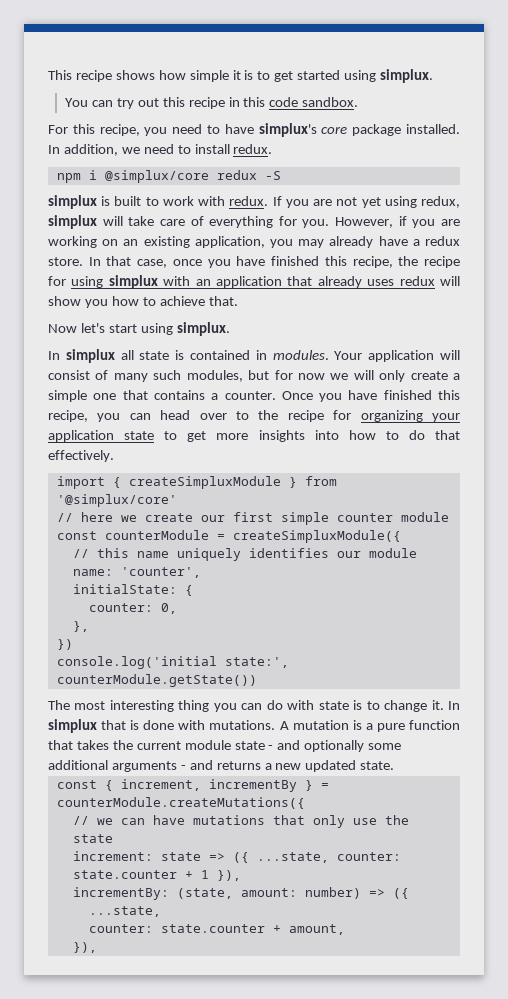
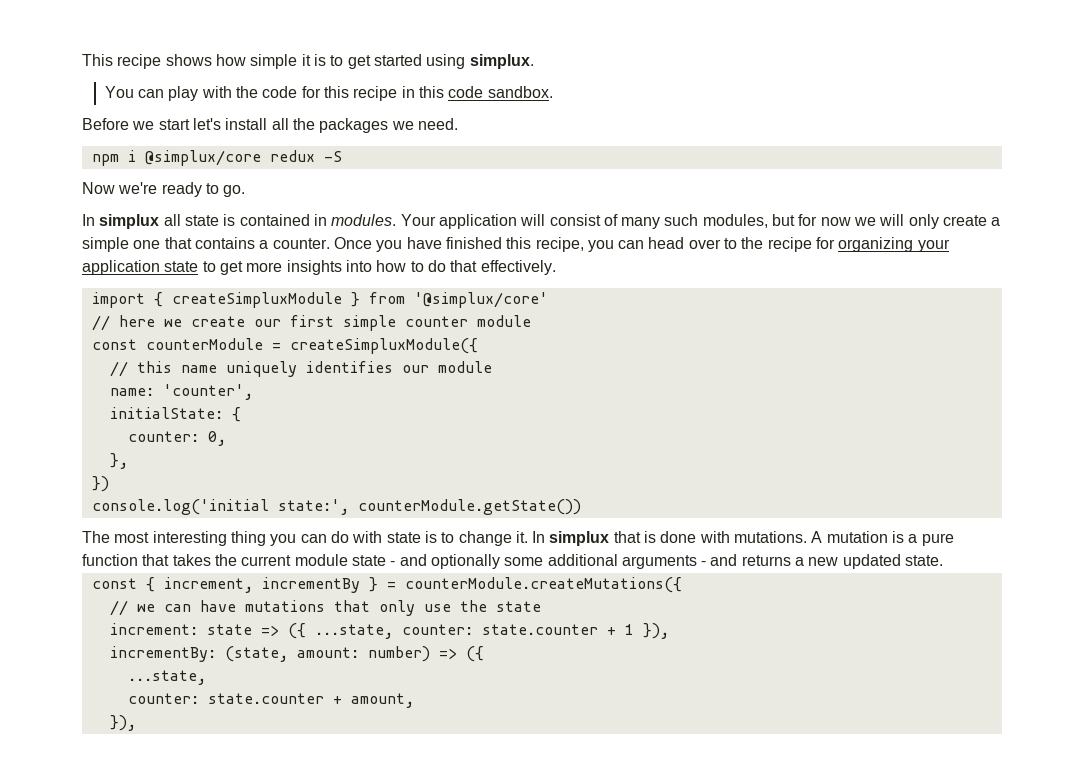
[116,98,159,109] try out -> [168,86,321,101] play with the code for
[48,123,461,137] [48,144,273,156] For this recipe, you need to have simplux's core package installed. In addition, we need to install redux. -> [82,118,458,133] Before we start let's install all the packages we need.
[48,195,460,209] [48,215,460,229] [48,236,460,248] [48,256,461,268] [48,275,460,289] [48,296,238,308] [48,322,230,336] simplux is built to work with redux. If you are not yet using redux, simplux will take care of everything for you. However, if you are working on an existing application, you may already have a redux store. In that case, once you have finished this recipe, the recipe for using simplux with an application that already uses redux will show you how to achieve that. // Now let's start using simplux. -> [82,182,246,197] Now we're ready to go.

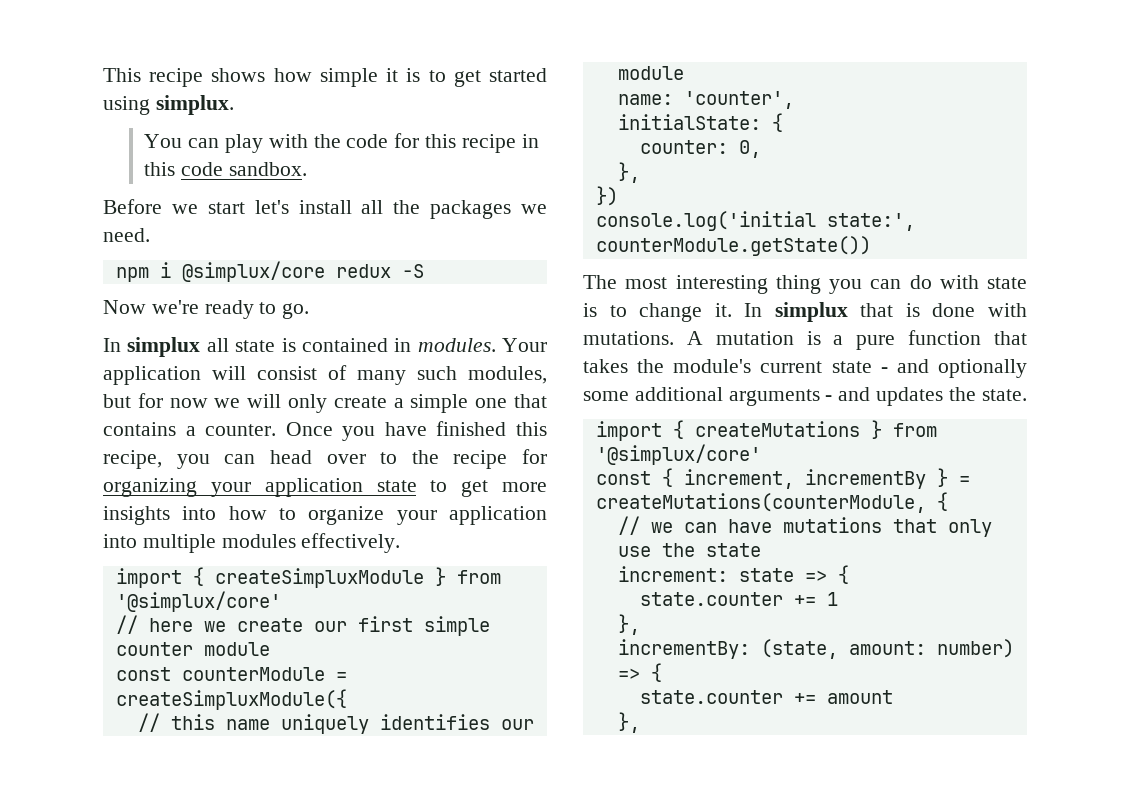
[427,260,478,272] do that -> [308,506,547,525] [103,534,296,553] organize your application into multiple modules
[241,554,348,566] current module -> [673,359,823,373] module's current
[741,554,944,569] returns a new updated state. -> [876,387,1027,406] [595,420,937,441] [595,444,761,465] updates the state. // import { createMutations } from '@simplux/core'
[404,577,682,593] counterModule.createMutations({ -> [595,492,948,513] createMutations(counterModule, {
[287,623,616,639] ({ ...state, counter: state.counter + -> [837,565,849,584] [639,592,816,606] { // state.counter +=
[642,623,669,639] }), -> [617,614,640,635] // },
[465,646,484,662] [127,670,206,685] [127,693,414,708] [109,715,136,731] ({ // ...state, // counter: state.counter + amount, // }), -> [650,663,662,682] [639,690,893,704] [617,712,640,733] { // state.counter += amount // },

